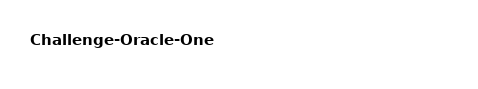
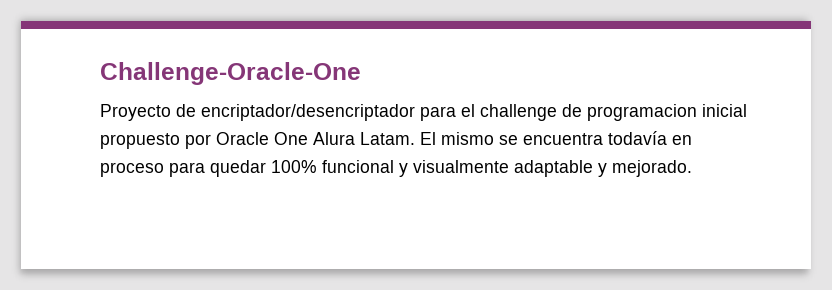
(214, 41) none -> [100,104,747,121] [100,131,692,149] [100,160,692,177] // Proyecto de encriptador/desencriptador para el challenge de programacion inicial propuesto por Oracle One Alura Latam. El mismo se encuentra todavía en proceso para quedar 100% funcional y visualmente adaptable y mejorado.

